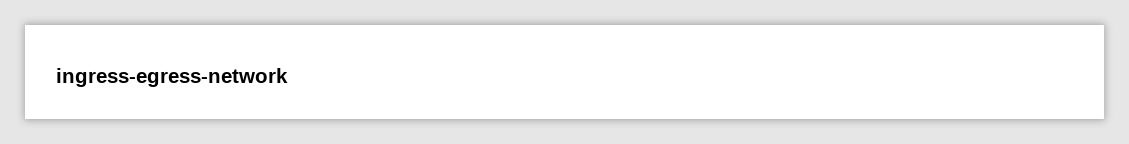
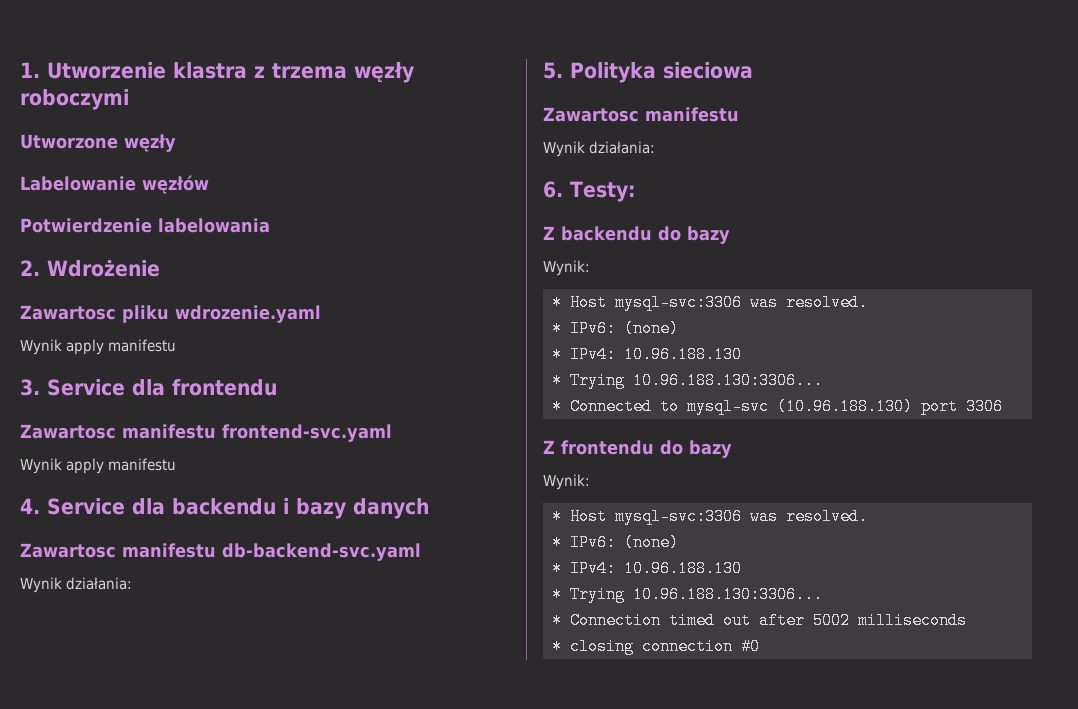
[56,68,288,87] ingress-egress-network -> [20,62,414,83] [20,89,129,110] [20,134,176,152] [20,175,209,194] [20,218,270,233] [20,260,160,277] [20,305,321,323] [20,339,176,355] [20,379,277,396] [20,424,392,442] [20,458,176,474] [20,498,429,519] [20,543,421,561] [20,577,132,593] [543,62,753,83] [543,107,739,122] [543,141,655,157] [543,181,636,202] [543,226,730,244] [543,260,590,276] [551,294,868,311] [551,320,679,337] [551,346,742,363] [551,372,823,389] [551,398,1003,415] [543,440,732,458] [543,474,590,490] [551,508,868,525] [551,534,679,551] [551,560,742,577] [551,586,823,603] [551,612,967,629] [551,638,760,655] 1. Utworzenie klastra z trzema węzły roboczymi // Utworzone węzły // Labelowanie węzłów // Potwierdzenie labelowania // 2. Wdrożenie // Zawartosc pliku wdrozenie.yaml // Wynik apply manifestu // 3. Service dla frontendu // Zawartosc manifestu frontend-svc.yaml // Wynik apply manifestu // 4. Service dla backendu i bazy danych // Zawartosc manifestu db-backend-svc.yaml // Wynik działania: // 5. Polityka sieciowa // Zawartosc manifestu // Wynik działania: // 6. Testy: // Z backendu do bazy // Wynik: // * Host mysql-svc:3306 was resolved. // * IPv6: (none) // * IPv4: 10.96.188.130 // * Trying 10.96.188.130:3306... // * Connected to mysql-svc (10.96.188.130) port 3306 // Z frontendu do bazy // Wynik: // * Host mysql-svc:3306 was resolved. // * IPv6: (none) // * IPv4: 10.96.188.130 // * Trying 10.96.188.130:3306... // * Connection timed out after 5002 milliseconds // * closing connection #0

